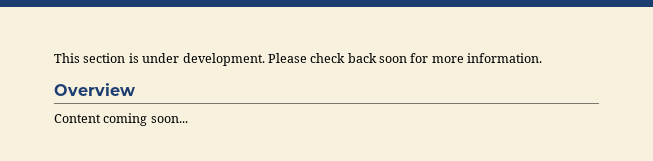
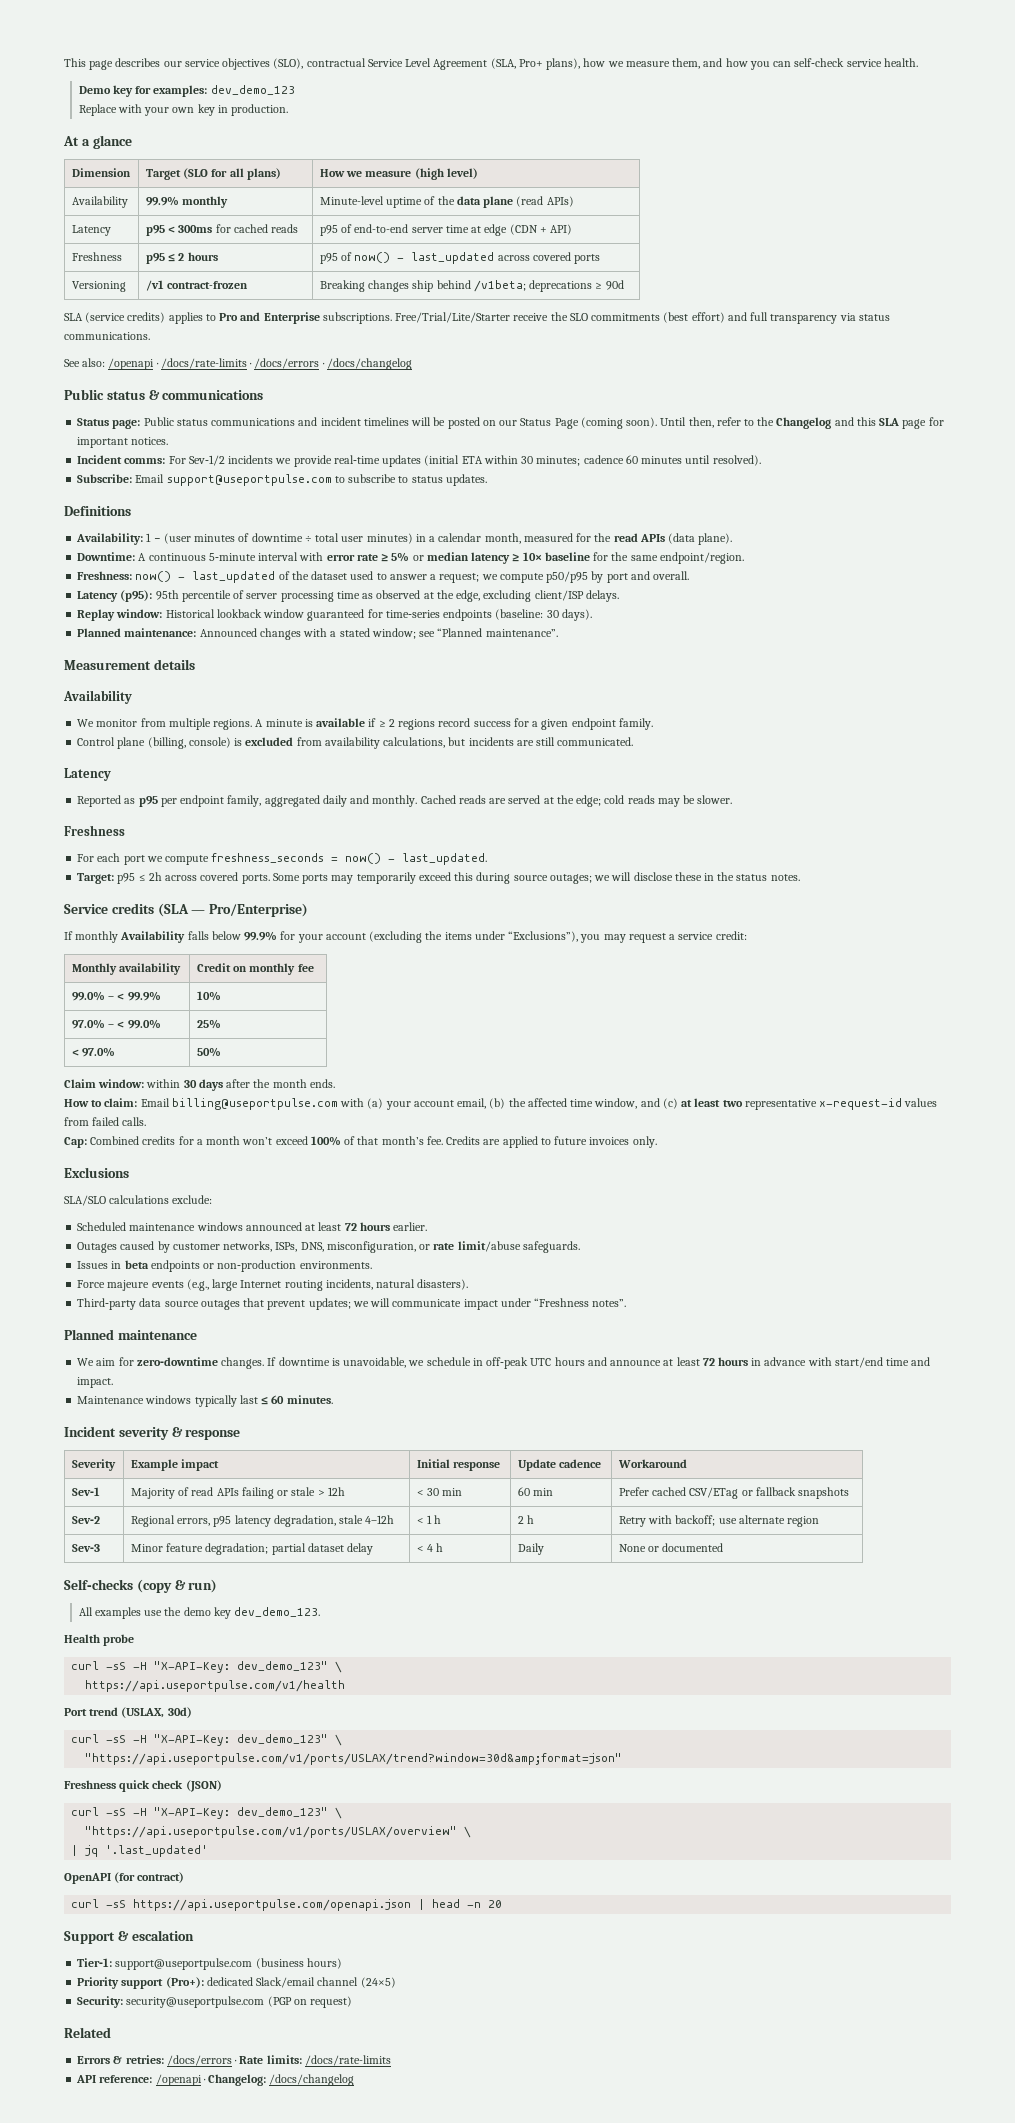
[83,53,543,66] [54,83,135,96] [54,113,188,126] section is under development. Please check back soon for more information. // Overview // Content coming soon... -> [89,58,918,70] [78,85,295,97] [78,104,289,116] [63,135,132,149] [71,168,131,177] [145,168,281,180] [319,168,478,180] [71,196,128,208] [145,196,229,208] [319,196,574,208] [71,225,111,236] [145,224,299,236] [319,224,572,236] [71,252,122,261] [145,252,218,264] [319,252,601,264] [71,281,126,292] [145,280,249,291] [319,280,624,292] [64,312,890,324] [64,332,150,340] [64,358,412,370] [64,389,264,400] [77,417,944,429] [77,437,169,448] [77,455,761,467] [77,474,487,486] [64,506,131,516] [76,533,733,545] [77,552,744,564] [77,571,690,583] [77,590,619,602] [77,609,592,621] [77,628,558,640] [64,659,195,670] [63,690,132,704] [77,718,653,730] [77,737,634,749] [64,768,111,781] [77,795,733,807] [64,825,125,836] [77,853,488,865] [77,872,800,884] [64,903,309,917] [64,931,747,943] [71,963,182,975] [196,963,314,975] [71,991,161,1001] [196,991,221,1001] [71,1019,161,1029] [196,1019,221,1029] [71,1047,116,1057] [196,1047,221,1057] [64,1079,335,1091] [64,1098,938,1110] [64,1117,147,1126] [64,1136,657,1148] [64,1167,129,1178] [64,1195,213,1206] [77,1222,428,1231] [77,1241,580,1253] [77,1260,372,1272] [77,1279,469,1291] [77,1298,627,1310] [64,1329,197,1340] [77,1357,931,1369] [77,1377,114,1388] [77,1395,333,1407] [64,1426,241,1440] [71,1459,116,1471] [130,1459,220,1471] [416,1459,501,1471] [517,1459,602,1471] [617,1459,687,1468] [71,1487,100,1496] [130,1487,345,1499] [416,1488,463,1496] [517,1487,554,1496] [618,1487,850,1499] [71,1516,100,1524] [130,1515,395,1527] [416,1515,442,1524] [517,1515,535,1524] [618,1515,820,1527] [71,1544,100,1552] [130,1543,374,1555] [416,1543,444,1552] [517,1543,544,1555] [618,1543,724,1552] [64,1579,218,1593] [78,1607,321,1619] [64,1634,135,1646] [71,1661,343,1673] [85,1680,346,1692] [64,1707,192,1718] [71,1734,343,1746] [85,1753,623,1765] [64,1780,222,1792] [71,1807,343,1819] [85,1826,472,1838] [71,1845,209,1857] [64,1872,185,1884] [71,1899,503,1911] [64,1930,194,1944] [77,1958,342,1970] [77,1977,396,1989] [77,1996,353,2008] [64,2027,111,2038] [77,2055,391,2066] [76,2074,355,2086] page describes our service objectives (SLO), contractual Service Level Agreement (SLA, Pro+ plans), how we measure them, and how you can self‑check service health. // Demo key for examples: dev_demo_123 // Replace with your own key in production. // At a glance // Dimension | Target (SLO for all plans) | How we measure (high level) // Availability | 99.9% monthly | Minute-level uptime of the data plane (read APIs) // Latency | p95 < 300ms for cached reads | p95 of end-to-end server time at edge (CDN + API) // Freshness | p95 ≤ 2 hours | p95 of now() - last_updated across covered ports // Versioning | /v1 contract-frozen | Breaking changes ship behind /v1beta; deprecations ≥ 90d // SLA (service credits) applies to Pro and Enterprise subscriptions. Free/Trial/Lite/Starter receive the SLO commitments (best effort) and full transparency via status communications. // See also: /openapi · /docs/rate-limits · /docs/errors · /docs/changelog // Public status & communications // Status page: Public status communications and incident timelines will be posted on our Status Page (coming soon). Until then, refer to the Changelog and this SLA page for important notices. // Incident comms: For Sev‑1/2 incidents we provide real‑time updates (initial ETA within 30 minutes; cadence 60 minutes until resolved). // Subscribe: Email support@useportpulse.com to subscribe to status updates. // Definitions // Availability: 1 − (user minutes of downtime ÷ total user minutes) in a calendar month, measured for the read APIs (data plane). // Downtime: A continuous 5‑minute interval with error rate ≥ 5% or median latency ≥ 10× baseline for the same endpoint/region. // Freshness: now() - last_updated of the dataset used to answer a request; we compute p50/p95 by port and overall. // Latency (p95): 95th percentile of server processing time as observed at the edge, excluding client/ISP delays. // Replay window: Historical lookback window guaranteed for time‑series endpoints (baseline: 30 days). // Planned maintenance: Announced changes with a stated window; see “Planned maintenance”. // Measurement details // Availability // We monitor from multiple regions. A minute is available if ≥ 2 regions record success for a given endpoint family. // Control plane (billing, console) is excluded from availability calculations, but incidents are still communicated. // Latency // Reported as p95 per endpoint family, aggregated daily and monthly. Cached reads are served at the edge; cold reads may be slower. // Freshness // For each port we compute freshness_seconds = now() - last_updated. // Target: p95 ≤ 2h across covered ports. Some ports may temporarily exceed this during source outages; we will disclose these in the status notes. // Service credits (SLA — Pro/Enterprise) // If monthly Availability falls below 99.9% for your account (excluding the items under “Exclusions”), you may request a service credit: // Monthly availability | Credit on monthly fee // 99.0% – < 99.9% | 10% // 97.0% – < 99.0% | 25% // < 97.0% | 50% // Claim window: within 30 days after the month ends. // How to claim: Email billing@useportpulse.com with (a) your account email, (b) the affected time window, and (c) at least two representative x-request-id values from failed calls. // Cap: Combined credits for a month won’t exceed 100% of that month’s fee. Credits are applied to future invoices only. // Exclusions // SLA/SLO calculations exclude: // Scheduled maintenance windows announced at least 72 hours earlier. // Outages caused by customer networks, ISPs, DNS, misconfiguration, or rate limit/abuse safeguards. // Issues in beta endpoints or non‑production environments. // Force majeure events (e.g., large Internet routing incidents, natural disasters). // Third‑party data source outages that prevent updates; we will communicate impact under “Freshness notes”. // Planned maintenance // We aim for zero‑downtime changes. If downtime is unavoidable, we schedule in off‑peak UTC hours and announce at least 72 hours in advance with start/end time and impact. // Maintenance windows typically last ≤ 60 minutes. // Incident severity & response // Severity | Example impact | Initial response | Update cadence | Workaround // Sev‑1 | Majority of read APIs failing or stale > 12h | < 30 min | 60 min | Prefer cached CSV/ETag or fallback snapshots // Sev‑2 | Regional errors, p95 latency degradation, stale 4–12h | < 1 h | 2 h | Retry with backoff; use alternate region // Sev‑3 | Minor feature degradation; partial dataset delay | < 4 h | Daily | None or documented // Self‑checks (copy & run) // All examples use the demo key dev_demo_123. // Health probe // curl -sS -H "X-API-Key: dev_demo_123" \ // https://api.useportpulse.com/v1/health // Port trend (USLAX, 30d) // curl -sS -H "X-API-Key: dev_demo_123" \ // "https://api.useportpulse.com/v1/ports/USLAX/trend?window=30d&amp;format=json" // Freshness quick check (JSON) // curl -sS -H "X-API-Key: dev_demo_123" \ // "https://api.useportpulse.com/v1/ports/USLAX/overview" \ // | jq '.last_updated' // OpenAPI (for contract) // curl -sS https://api.useportpulse.com/openapi.json | head -n 20 // Support & escalation // Tier‑1: support@useportpulse.com (business hours) // Priority support (Pro+): dedicated Slack/email channel (24×5) // Security: security@useportpulse.com (PGP on request) // Related // Errors & retries: /docs/errors · Rate limits: /docs/rate-limits // API reference: /openapi · Changelog: /docs/changelog

